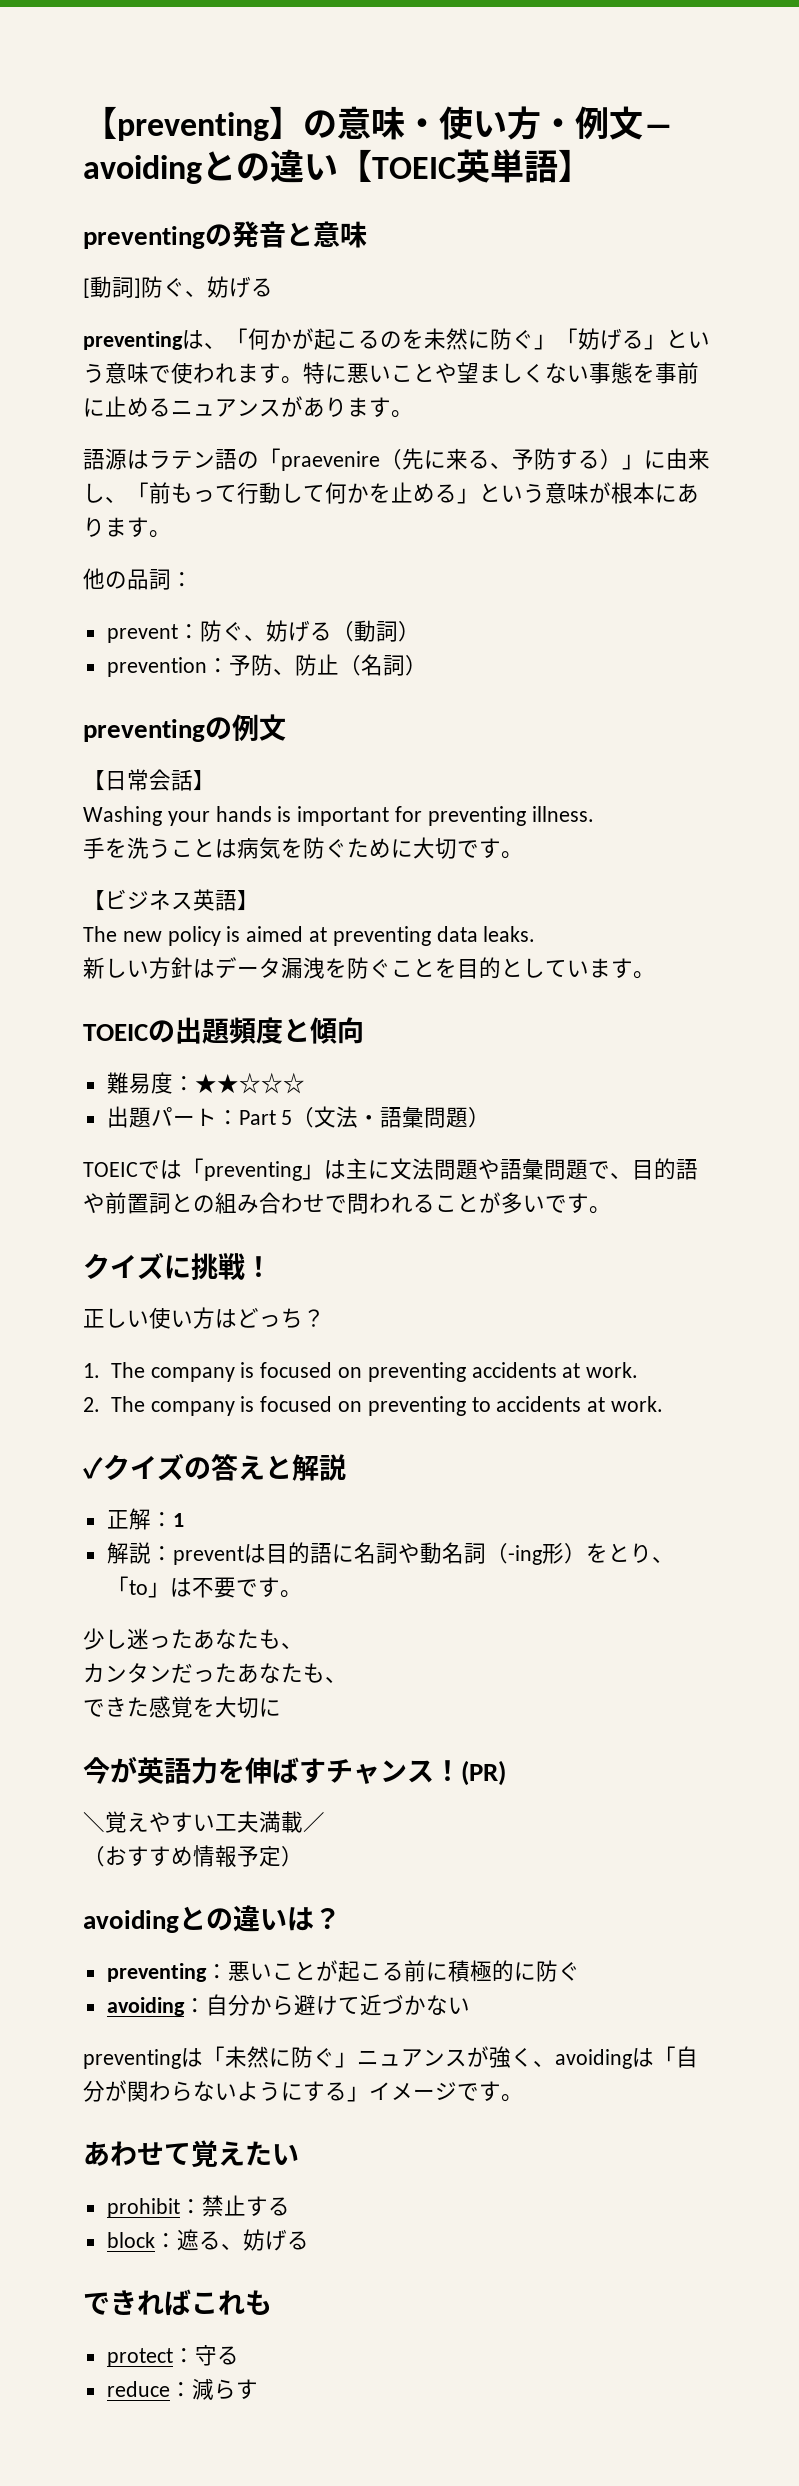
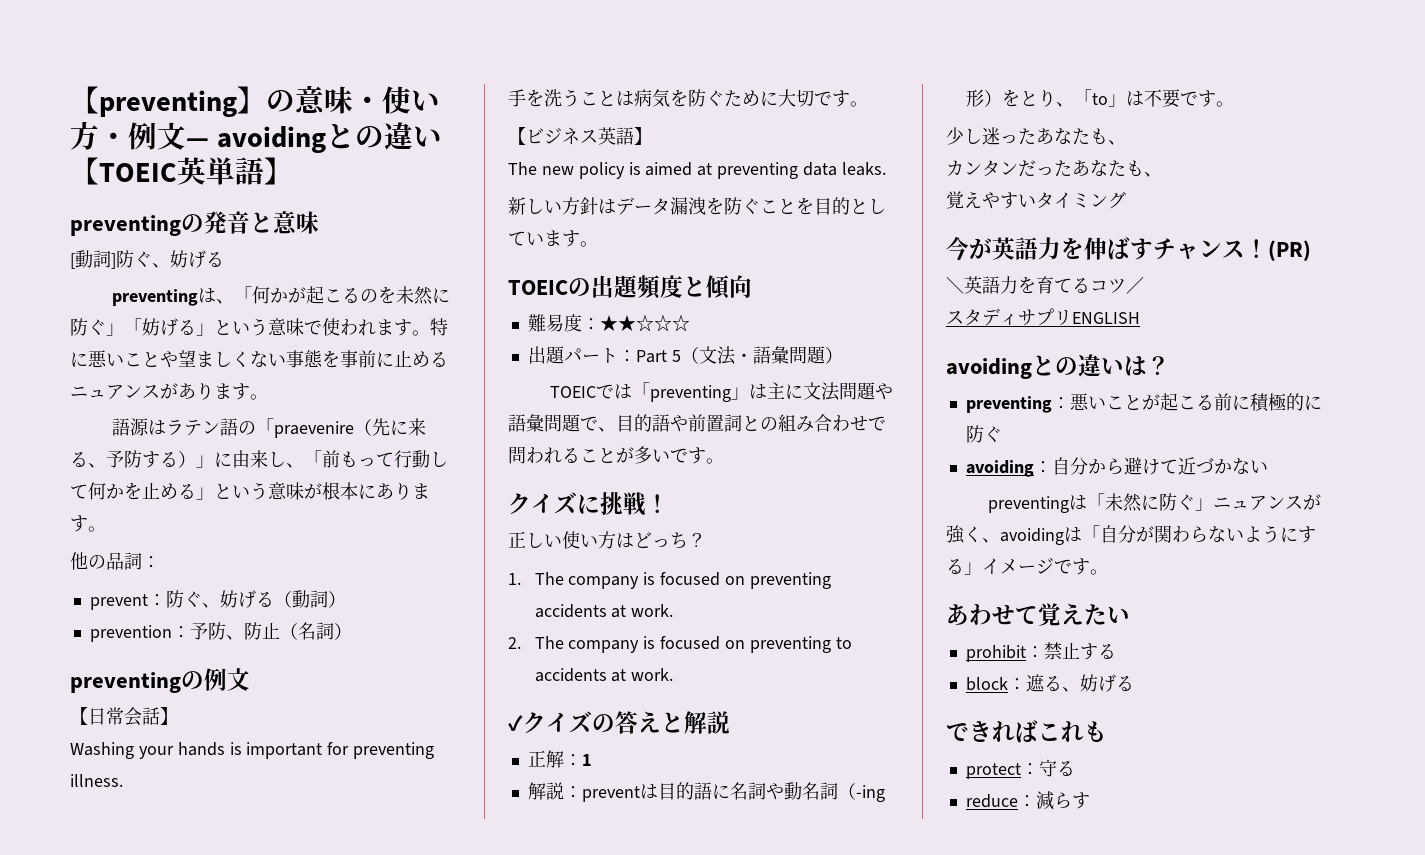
[83,1696,281,1718] できた感覚を大切に -> [946,191,1126,209] 覚えやすいタイミング
[105,1811,325,1833] [83,1845,303,1868] 覚えやすい工夫満載／ // （おすすめ情報予定） -> [964,276,1144,294] [946,308,1140,326] 英語力を育てるコツ／ // スタディサプリENGLISH

